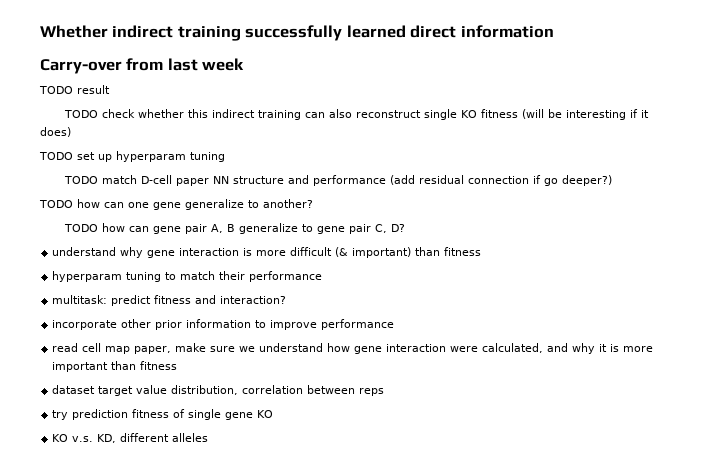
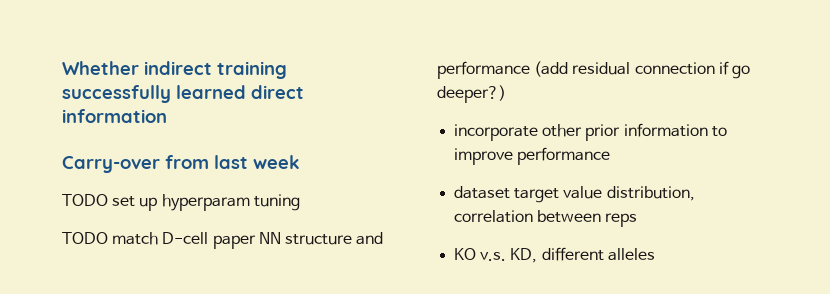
[39,85,110,94] [64,109,650,120] [40,127,71,137] // TODO result // TODO check whether this indirect training can also reconstruct single KO fitness (will be interesting if it does) -> (300, 162) none
[39,199,313,210] [64,223,406,234] [52,247,482,258] [52,271,323,282] [52,295,287,306] // TODO how can one gene generalize to another? // TODO how can gene pair A, B generalize to gene pair C, D? // understand why gene interaction is more difficult (& important) than fitness // hyperparam tuning to match their performance // multitask: predict fitness and interaction? -> (506, 94) none
[52,343,654,354] [52,361,178,372] // read cell map paper, make sure we understand how gene interaction were calculated, and why it is more important than fitness -> (611, 156) none
[52,409,274,420] // try prediction fitness of single gene KO -> (638, 220) none

